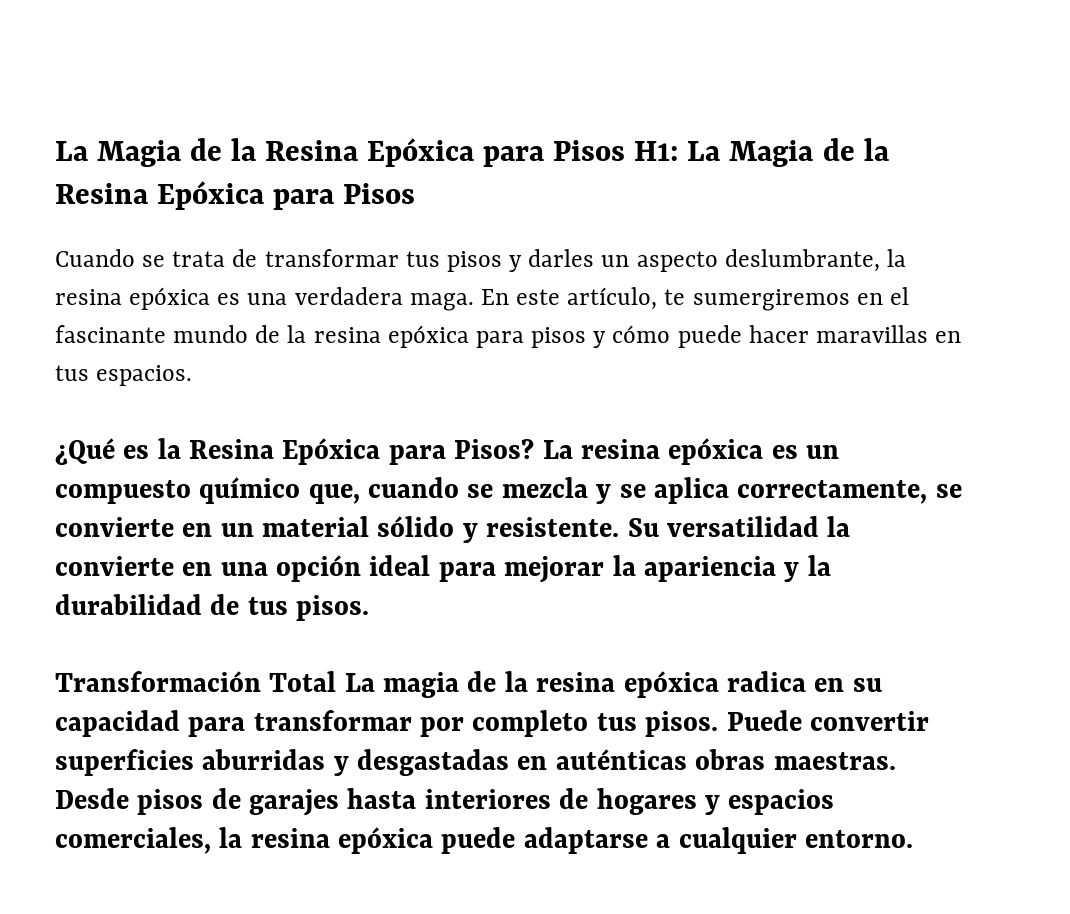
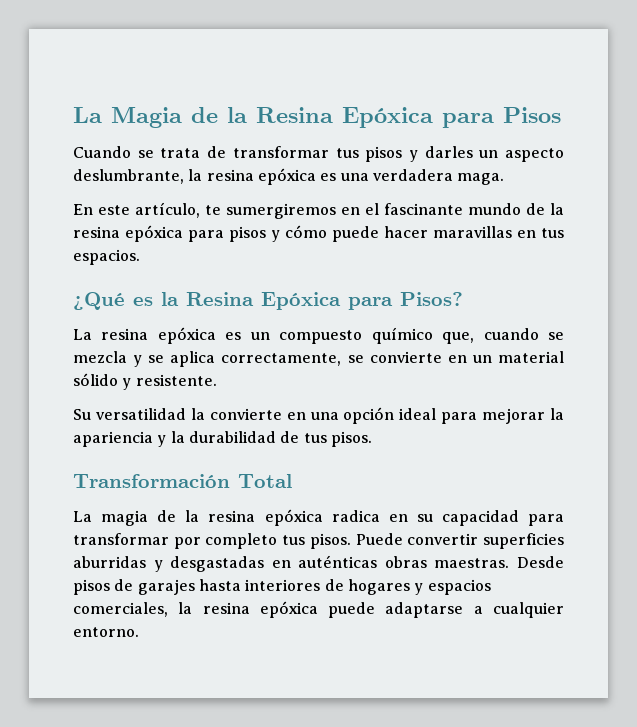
[55,138,889,167] [55,181,416,210] La Magia de la Resina Epóxica para Pisos H1: La Magia de la Resina Epóxica para Pisos -> [73,107,561,128] La Magia de la Resina Epóxica para Pisos
(474, 302) none -> (505, 179) //
(535, 449) none -> (463, 299) //
(620, 527) none -> (217, 380) //
(337, 681) none -> (292, 481) //

